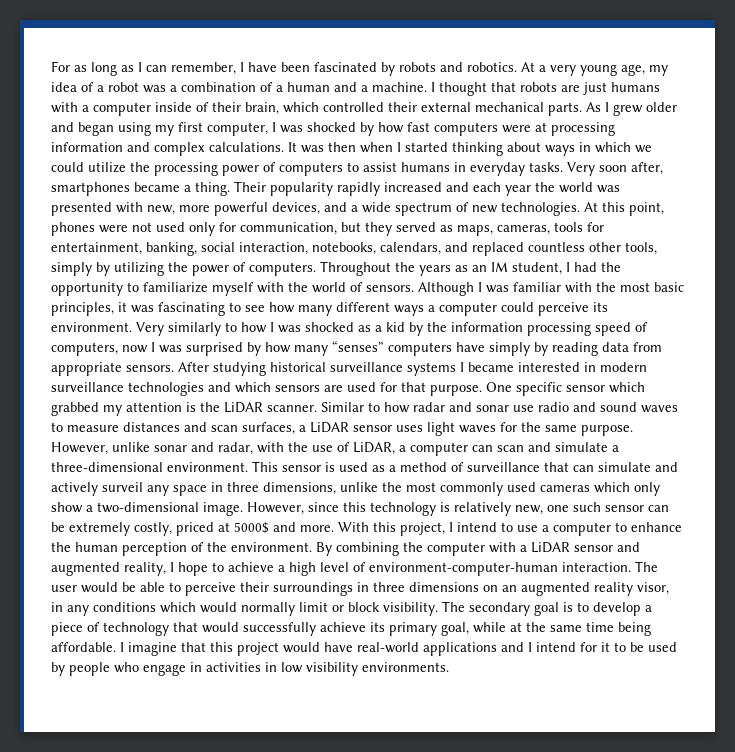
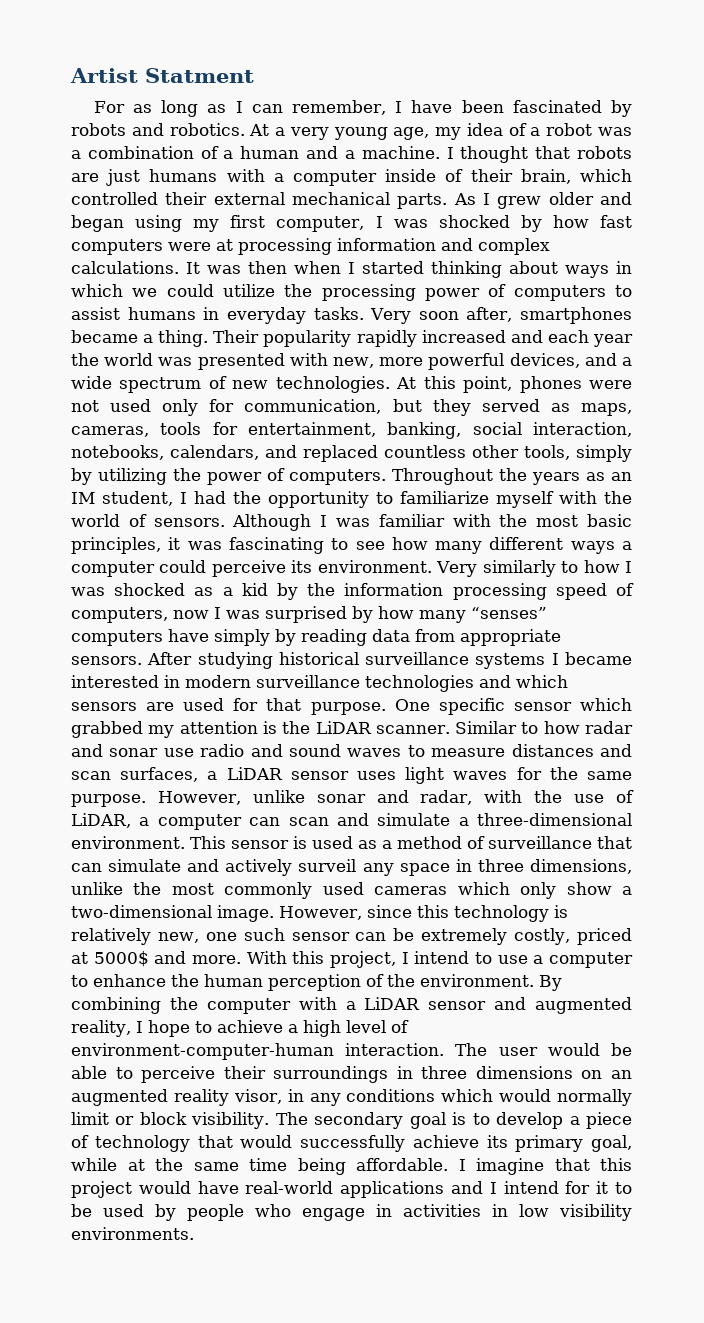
(51, 66) none -> [70,68,254,83] Artist Statment //

